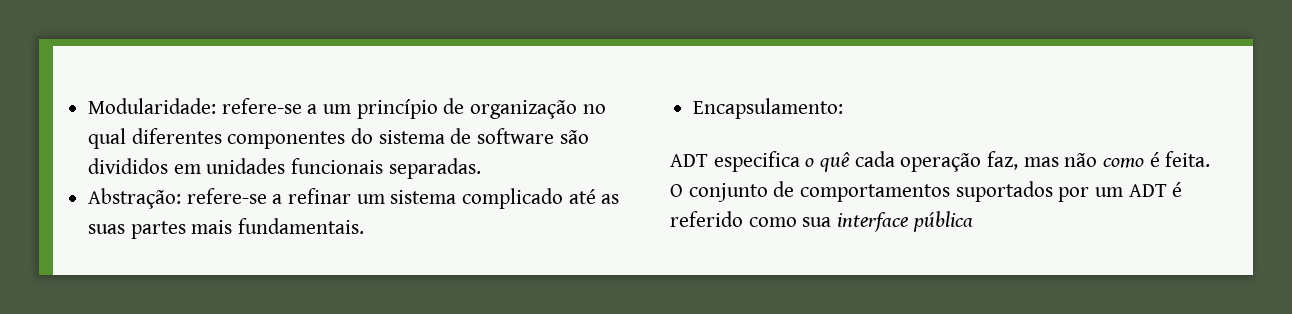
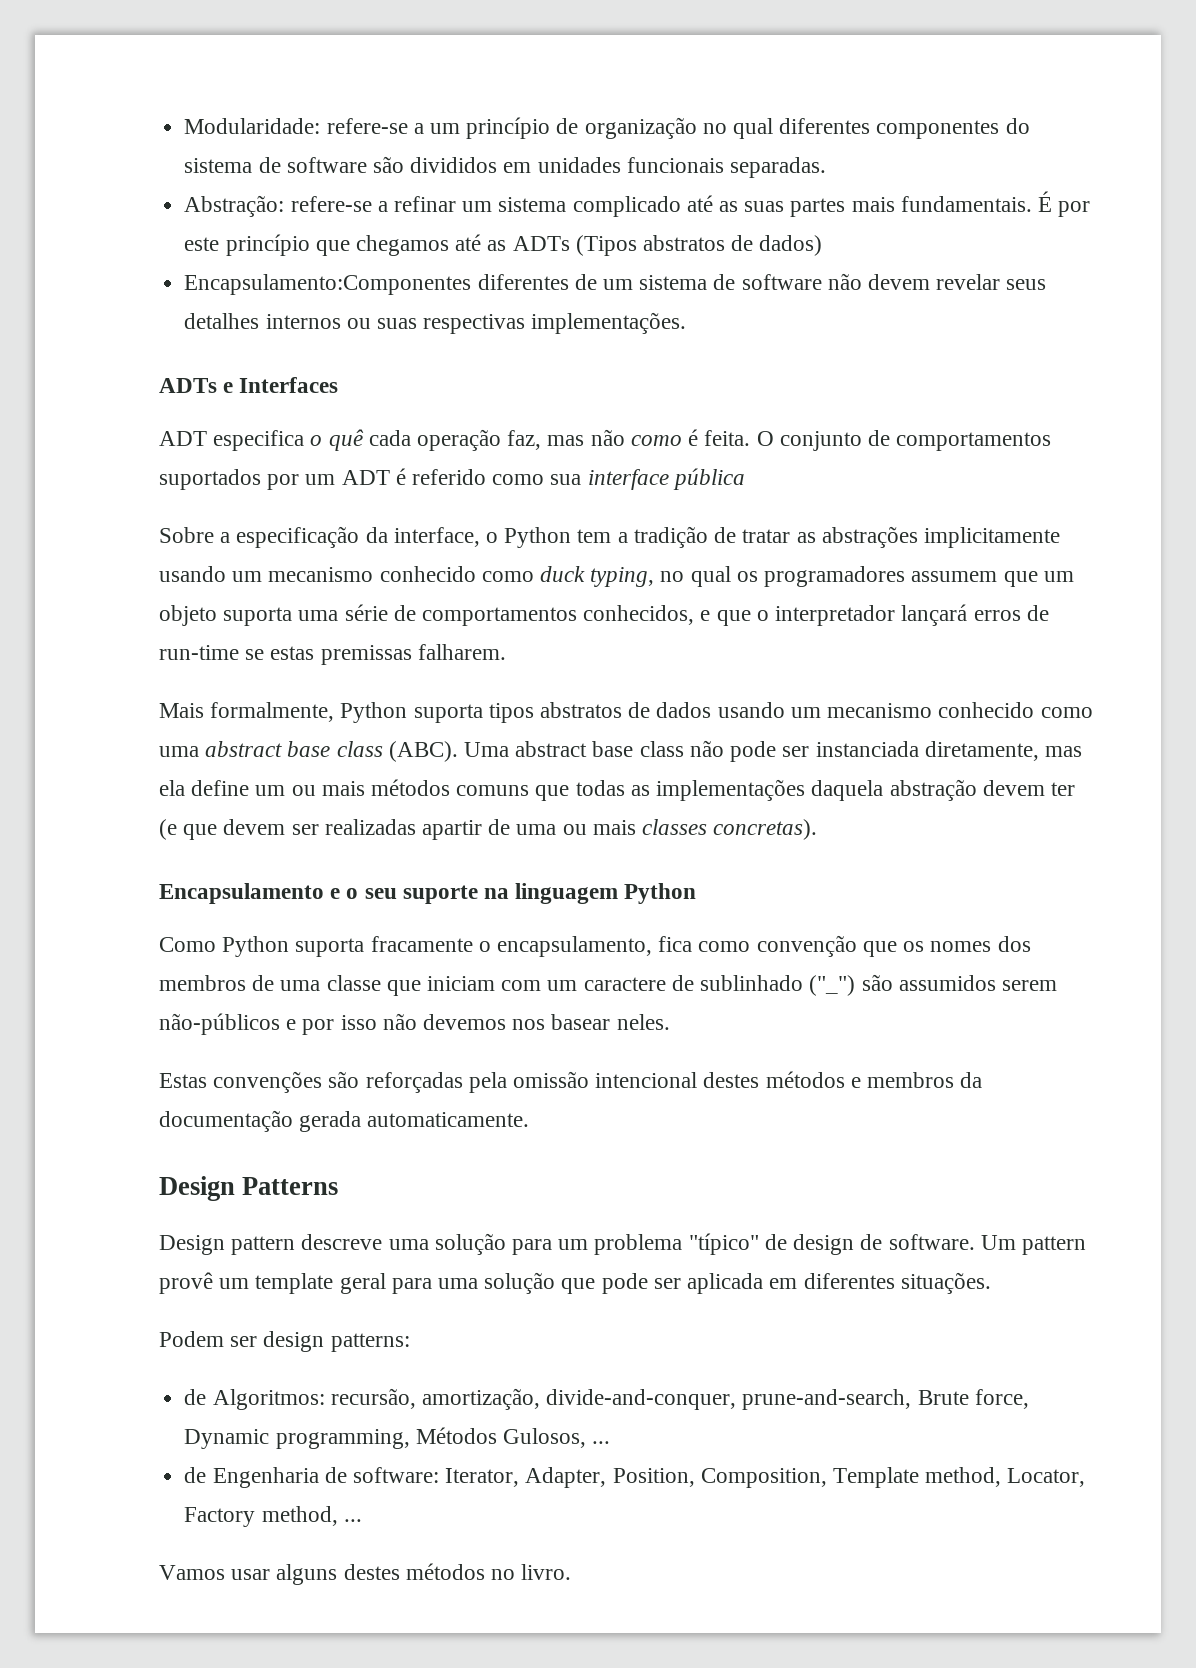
[693,98,844,119] // Encapsulamento: -> [1038,191,1091,217] [184,234,823,256] [184,273,1047,295] [184,312,687,334] [159,377,339,393] É por este princípio que chegamos até as ADTs (Tipos abstratos de dados) // Encapsulamento:Componentes diferentes de um sistema de software não devem revelar seus detalhes internos ou suas respectivas implementações. // ADTs e Interfaces
(973, 221) none -> [159,526,1060,548] [159,566,1074,587] [159,604,1049,626] [159,644,506,665] [159,702,1093,723] [159,740,1082,762] [159,779,1075,801] [159,819,818,840] [159,883,697,904] [159,935,1031,957] [159,974,1057,996] [159,1013,670,1035] [159,1071,983,1093] [159,1110,530,1132] [159,1176,339,1201] [159,1233,1086,1255] [159,1272,991,1294] [159,1331,410,1352] [184,1388,1029,1410] [184,1427,611,1449] [184,1467,1086,1488] [184,1506,362,1527] [159,1563,572,1585] // Sobre a especificação da interface, o Python tem a tradição de tratar as abstrações implicitamente usando um mecanismo conhecido como duck typing, no qual os programadores assumem que um objeto suporta uma série de comportamentos conhecidos, e que o interpretador lançará erros de run-time se estas premissas falharem. // Mais formalmente, Python suporta tipos abstratos de dados usando um mecanismo conhecido como uma abstract base class (ABC). Uma abstract base class não pode ser instanciada diretamente, mas ela define um ou mais métodos comuns que todas as implementações daquela abstração devem ter (e que devem ser realizadas apartir de uma ou mais classes concretas). // Encapsulamento e o seu suporte na linguagem Python // Como Python suporta fracamente o encapsulamento, fica como convenção que os nomes dos membros de uma classe que iniciam com um caractere de sublinhado ("_") são assumidos serem não-públicos e por isso não devemos nos basear neles. // Estas convenções são reforçadas pela omissão intencional destes métodos e membros da documentação gerada automaticamente. // Design Patterns // Design pattern descreve uma solução para um problema "típico" de design de software. Um pattern provê um template geral para uma solução que pode ser aplicada em diferentes situações. // Podem ser design patterns: // de Algoritmos: recursão, amortização, divide-and-conquer, prune-and-search, Brute force, Dynamic programming, Métodos Gulosos, ... // de Engenharia de software: Iterator, Adapter, Position, Composition, Template method, Locator, Factory method, ... // Vamos usar alguns destes métodos no livro.

